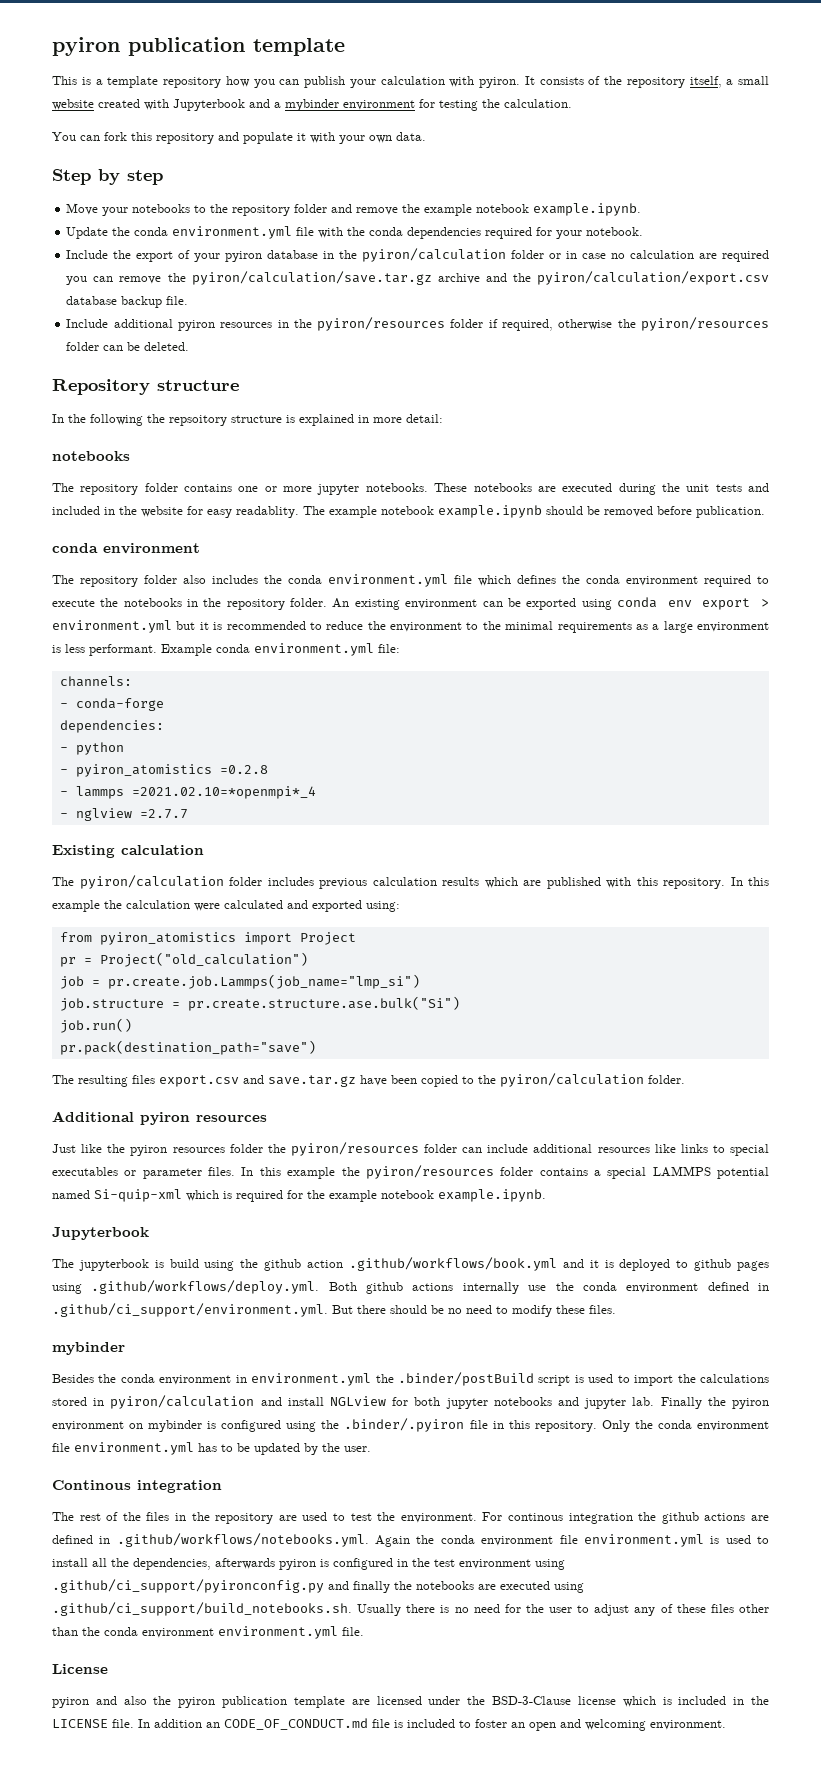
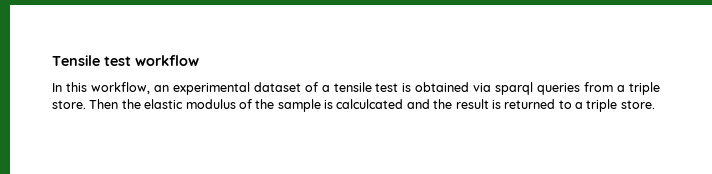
[52,37,345,56] [52,76,769,88] [52,99,572,111] [52,132,426,144] [52,169,163,185] [66,203,642,216] [66,226,644,239] [66,248,770,262] [66,271,769,285] [66,296,189,308] [66,317,770,331] [66,342,190,351] [52,379,239,395] [52,414,443,426] [52,451,130,461] [52,483,770,495] [52,505,765,518] [52,543,200,554] [52,574,769,587] [52,597,770,610] [52,620,769,633] [52,643,400,656] [59,676,132,687] [59,698,164,711] [59,720,164,733] [59,742,124,755] [59,764,268,777] [59,786,316,799] [59,808,188,821] [52,845,204,858] [52,875,769,889] [52,900,400,912] [59,932,356,945] [59,952,308,967] [59,974,420,989] [59,996,460,1011] [59,1018,132,1033] [59,1040,316,1055] [52,1073,685,1087] [52,1111,267,1125] [52,1142,769,1156] [52,1165,769,1179] [52,1189,546,1202] [52,1227,149,1240] [52,1257,770,1271] [52,1280,770,1294] [52,1303,616,1317] [52,1342,125,1355] [52,1372,770,1386] [52,1395,770,1409] [52,1418,770,1432] [52,1442,371,1455] [52,1480,222,1493] [52,1512,770,1524] [52,1533,770,1547] [52,1558,565,1570] [52,1579,584,1593] [52,1602,769,1616] [52,1626,364,1639] [52,1664,108,1674] [52,1696,770,1708] [52,1718,726,1731] pyiron publication template // This is a template repository how you can publish your calculation with pyiron. It consists of the repository itself, a small website created with Jupyterbook and a mybinder environment for testing the calculation. // You can fork this repository and populate it with your own data. // Step by step // Move your notebooks to the repository folder and remove the example notebook example.ipynb. // Update the conda environment.yml file with the conda dependencies required for your notebook. // Include the export of your pyiron database in the pyiron/calculation folder or in case no calculation are required you can remove the pyiron/calculation/save.tar.gz archive and the pyiron/calculation/export.csv database backup file. // Include additional pyiron resources in the pyiron/resources folder if required, otherwise the pyiron/resources folder can be deleted. // Repository structure // In the following the repsoitory structure is explained in more detail: // notebooks // The repository folder contains one or more jupyter notebooks. These notebooks are executed during the unit tests and included in the website for easy readablity. The example notebook example.ipynb should be removed before publication. // conda environment // The repository folder also includes the conda environment.yml file which defines the conda environment required to execute the notebooks in the repository folder. An existing environment can be exported using conda env export > environment.yml but it is recommended to reduce the environment to the minimal requirements as a large environment is less performant. Example conda environment.yml file: // channels: // - conda-forge // dependencies: // - python // - pyiron_atomistics =0.2.8 // - lammps =2021.02.10=*openmpi*_4 // - nglview =2.7.7 // Existing calculation // The pyiron/calculation folder includes previous calculation results which are published with this repository. In this example the calculation were calculated and exported using: // from pyiron_atomistics import Project // pr = Project("old_calculation") // job = pr.create.job.Lammps(job_name="lmp_si") // job.structure = pr.create.structure.ase.bulk("Si") // job.run() // pr.pack(destination_path="save") // The resulting files export.csv and save.tar.gz have been copied to the pyiron/calculation folder. // Additional pyiron resources // Just like the pyiron resources folder the pyiron/resources folder can include additional resources like links to special executables or parameter files. In this example the pyiron/resources folder contains a special LAMMPS potential named Si-quip-xml which is required for the example notebook example.ipynb. // Jupyterbook // The jupyterbook is build using the github action .github/workflows/book.yml and it is deployed to github pages using .github/workflows/deploy.yml. Both github actions internally use the conda environment defined in .github/ci_support/environment.yml. But there should be no need to modify these files. // mybinder // Besides the conda environment in environment.yml the .binder/postBuild script is used to import the calculations stored in pyiron/calculation and install NGLview for both jupyter notebooks and jupyter lab. Finally the pyiron environment on mybinder is configured using the .binder/.pyiron file in this repository. Only the conda environment file environment.yml has to be updated by the user. // Continous integration // The rest of the files in the repository are used to test the environment. For continous integration the github actions are defined in .github/workflows/notebooks.yml. Again the conda environment file environment.yml is used to install all the dependencies, afterwards pyiron is configured in the test environment using .github/ci_support/pyironconfig.py and finally the notebooks are executed using .github/ci_support/build_notebooks.sh. Usually there is no need for the user to adjust any of these files other than the conda environment environment.yml file. // License // pyiron and also the pyiron publication template are licensed under the BSD-3-Clause license which is included in the LICENSE file. In addition an CODE_OF_CONDUCT.md file is included to foster an open and welcoming environment. -> [52,55,199,66] [52,82,661,95] [52,99,655,112] Tensile test workflow // In this workflow, an experimental dataset of a tensile test is obtained via sparql queries from a triple store. Then the elastic modulus of the sample is calculcated and the result is returned to a triple store.

